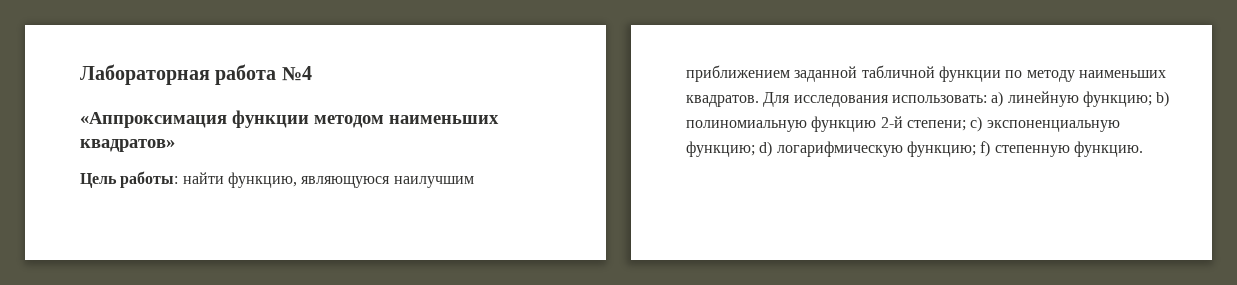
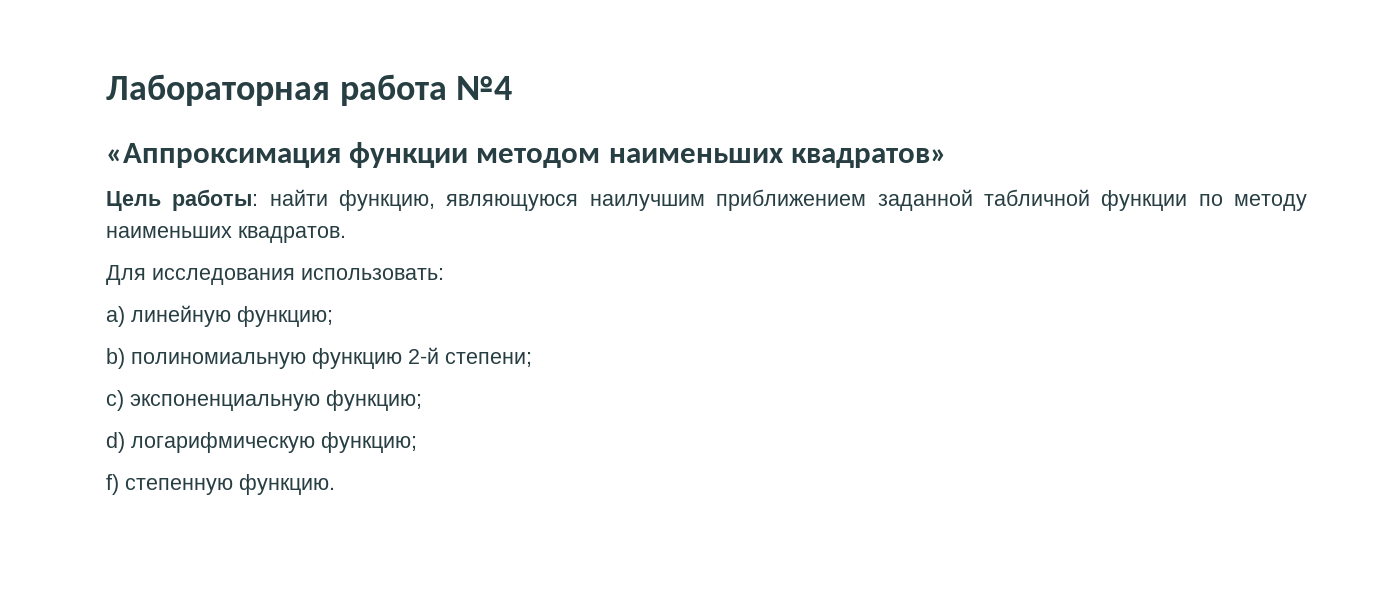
(759, 101) none -> (346, 234) //
(987, 99) none -> (444, 274) //
(1152, 99) none -> (333, 316) //
(966, 125) none -> (532, 359) //
(755, 149) none -> (422, 400) //
(976, 149) none -> (417, 442) //

